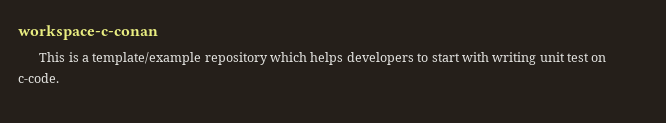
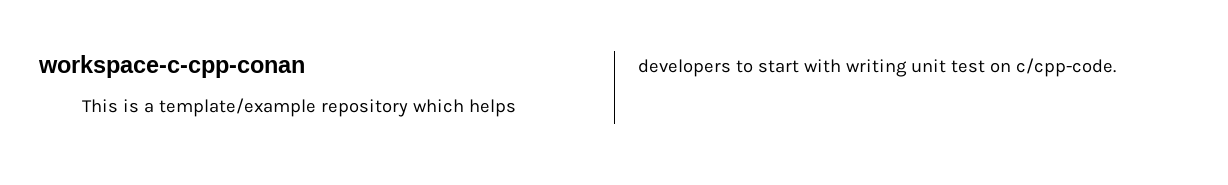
[18,25,158,40] workspace-c-conan -> [38,55,305,78] workspace-c-cpp-conan
[18,73,59,83] c-code. -> [1015,58,1116,77] c/cpp-code.

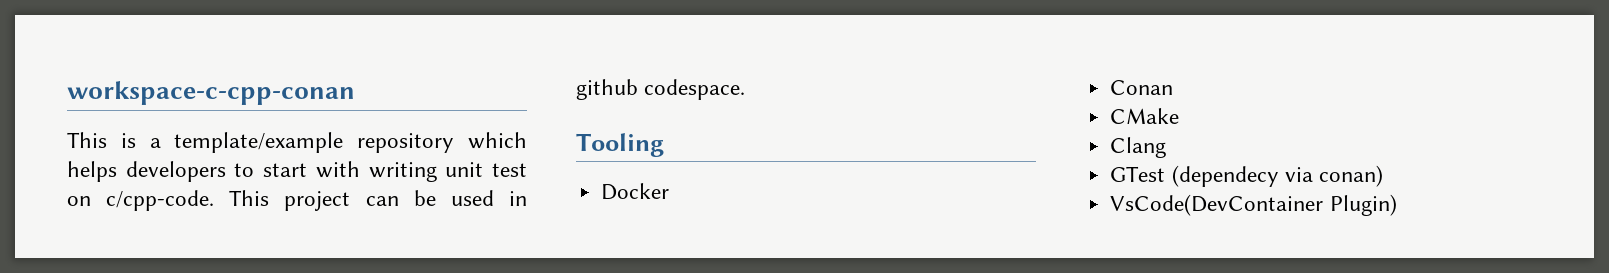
(1116, 67) none -> [229,190,528,211] [576,79,746,100] [576,133,664,157] [601,183,670,200] [1110,80,1174,95] [1110,108,1180,124] [1110,137,1167,158] [1110,165,1383,187] [1110,194,1397,216] This project can be used in github codespace. // Tooling // Docker // Conan // CMake // Clang // GTest (dependecy via conan) // VsCode(DevContainer Plugin)

